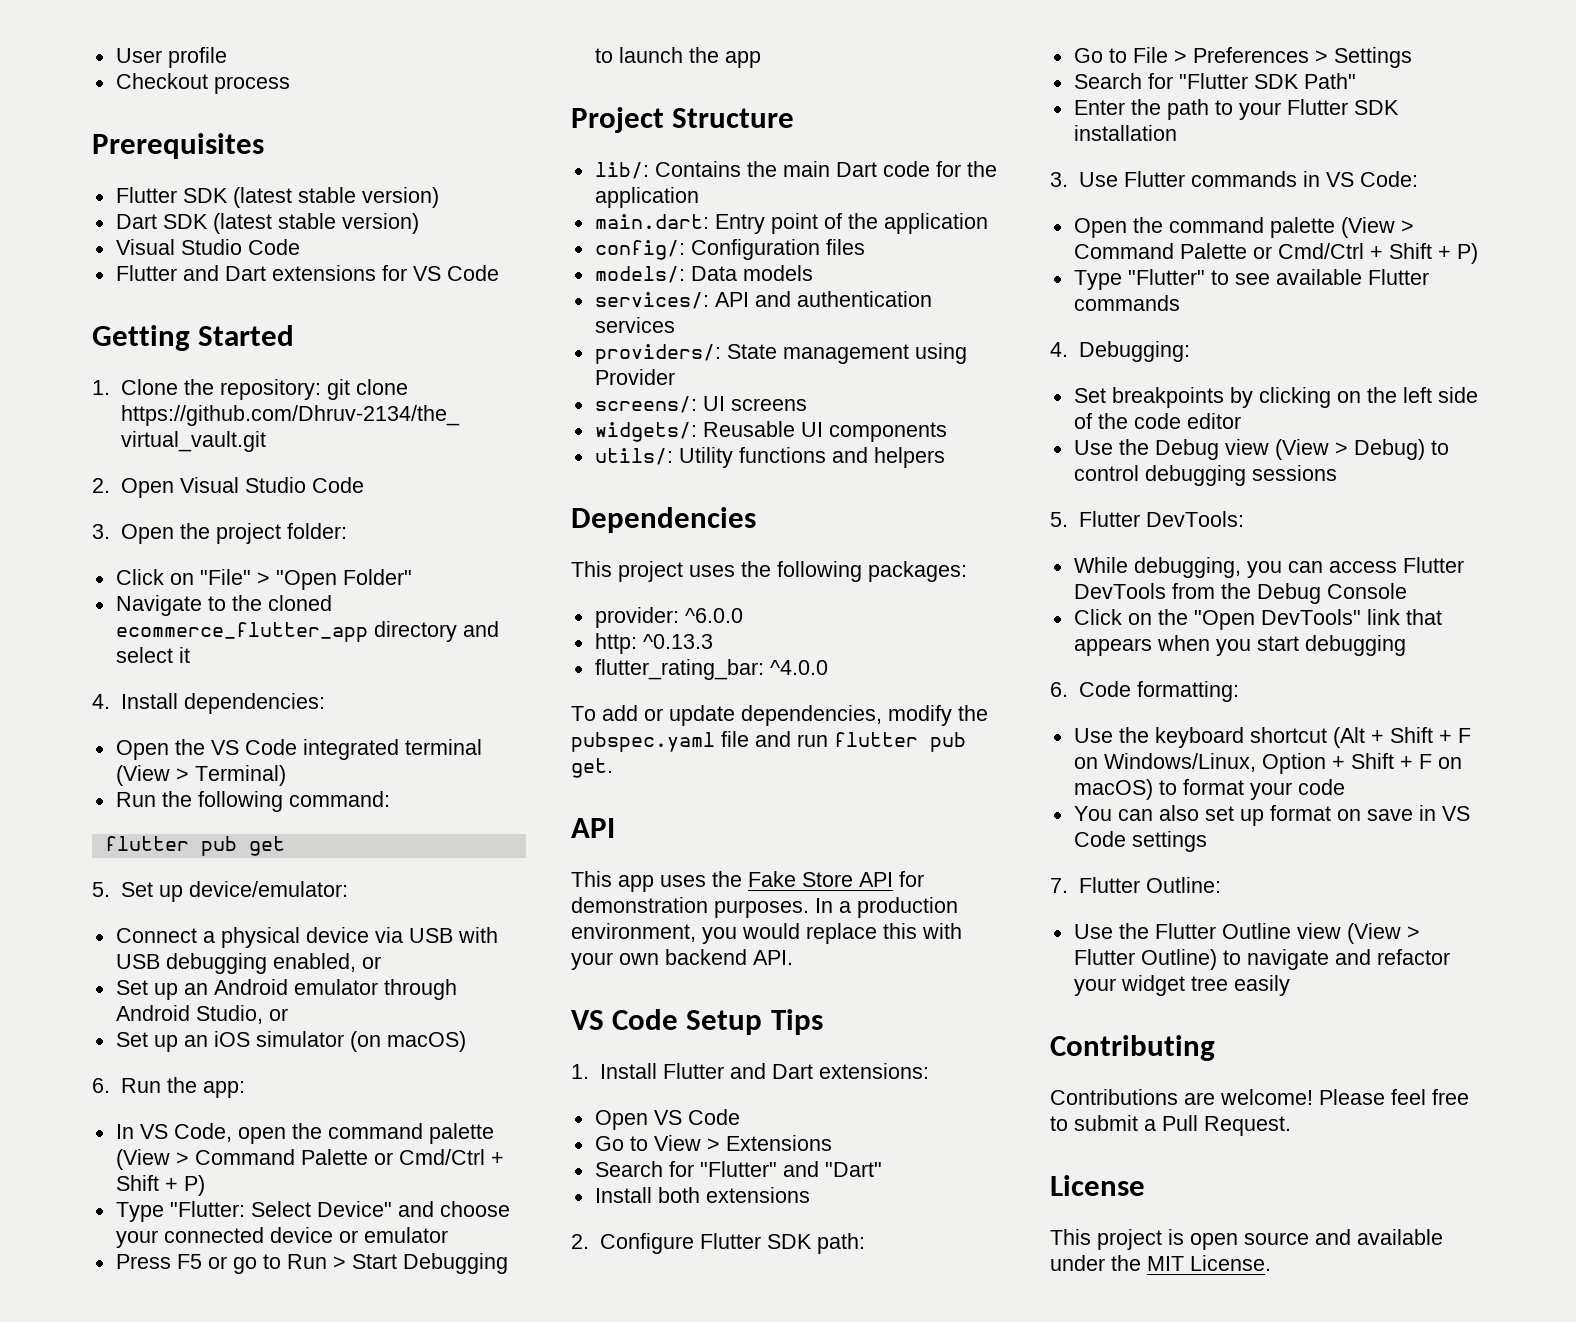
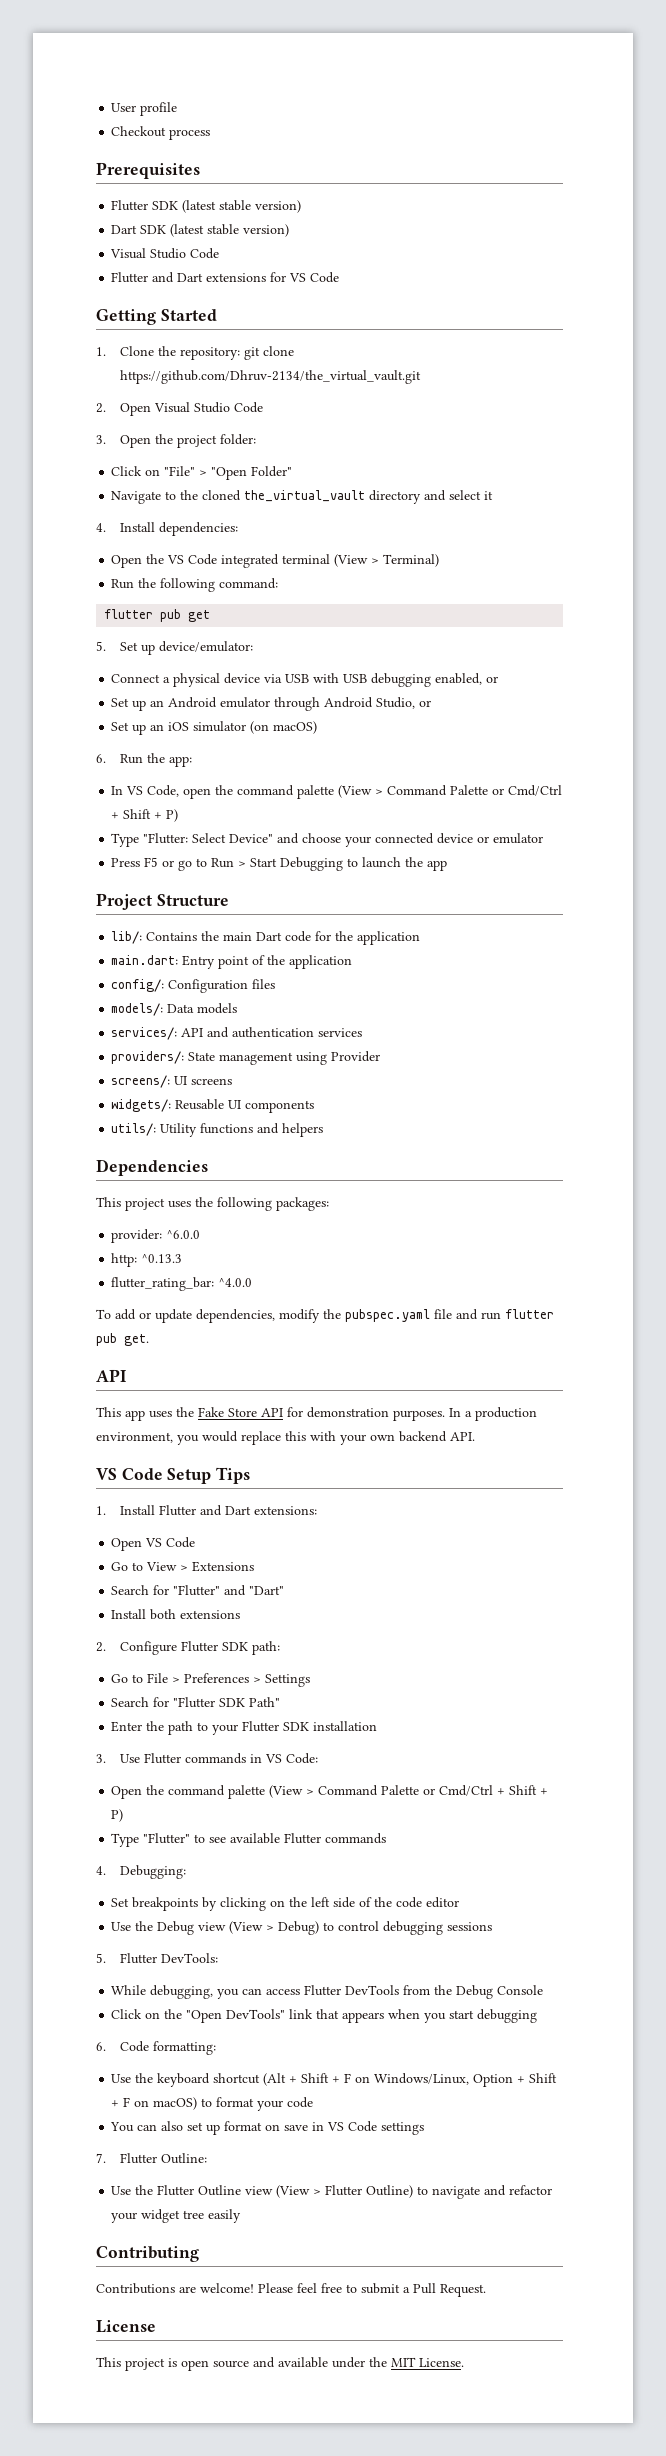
[115,622,368,642] ecommerce_flutter_app -> [244,490,366,502] the_virtual_vault

